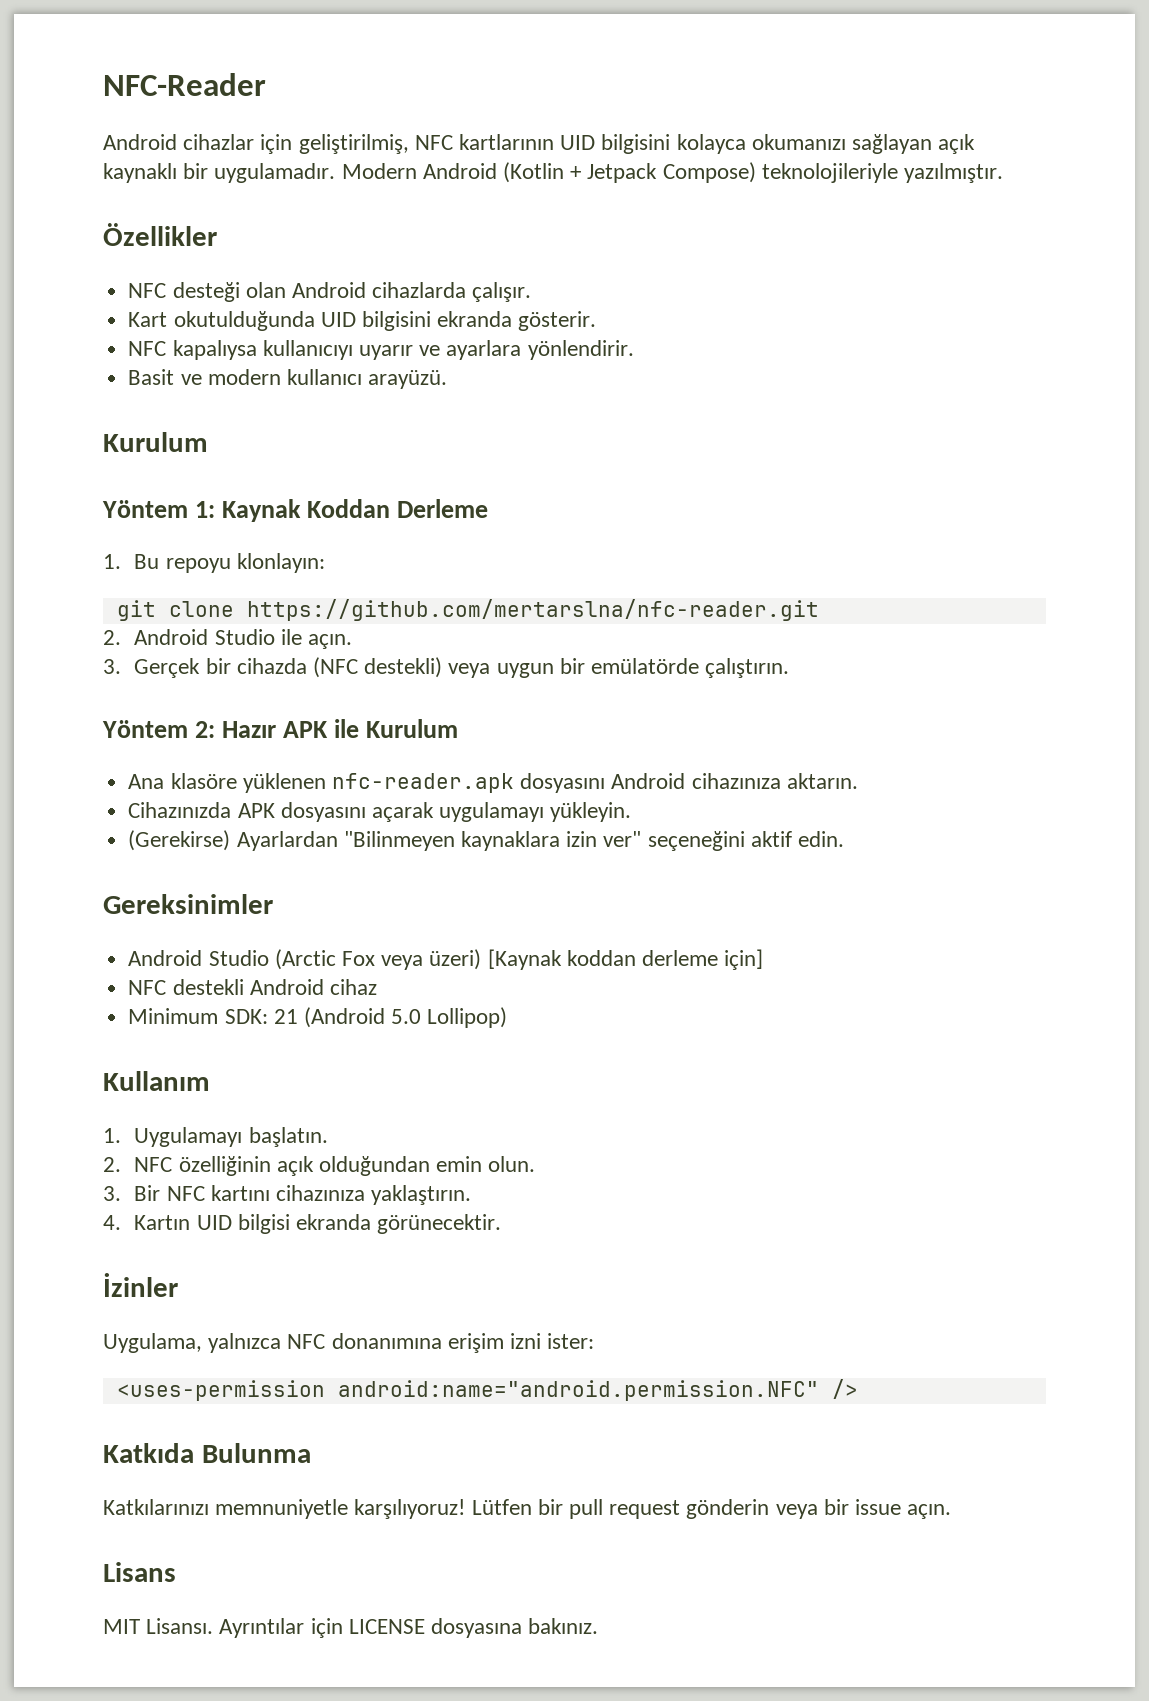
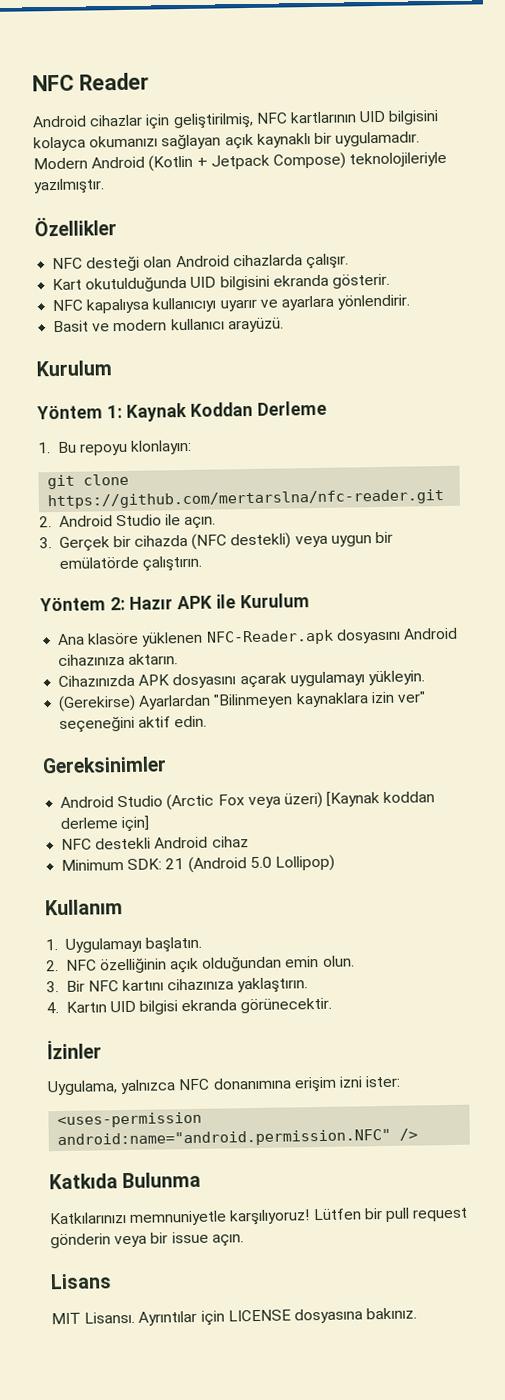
[103,73,266,96] NFC-Reader -> [32,72,149,92] NFC Reader
[331,773,514,793] nfc-reader.apk -> [205,629,334,646] NFC-Reader.apk

